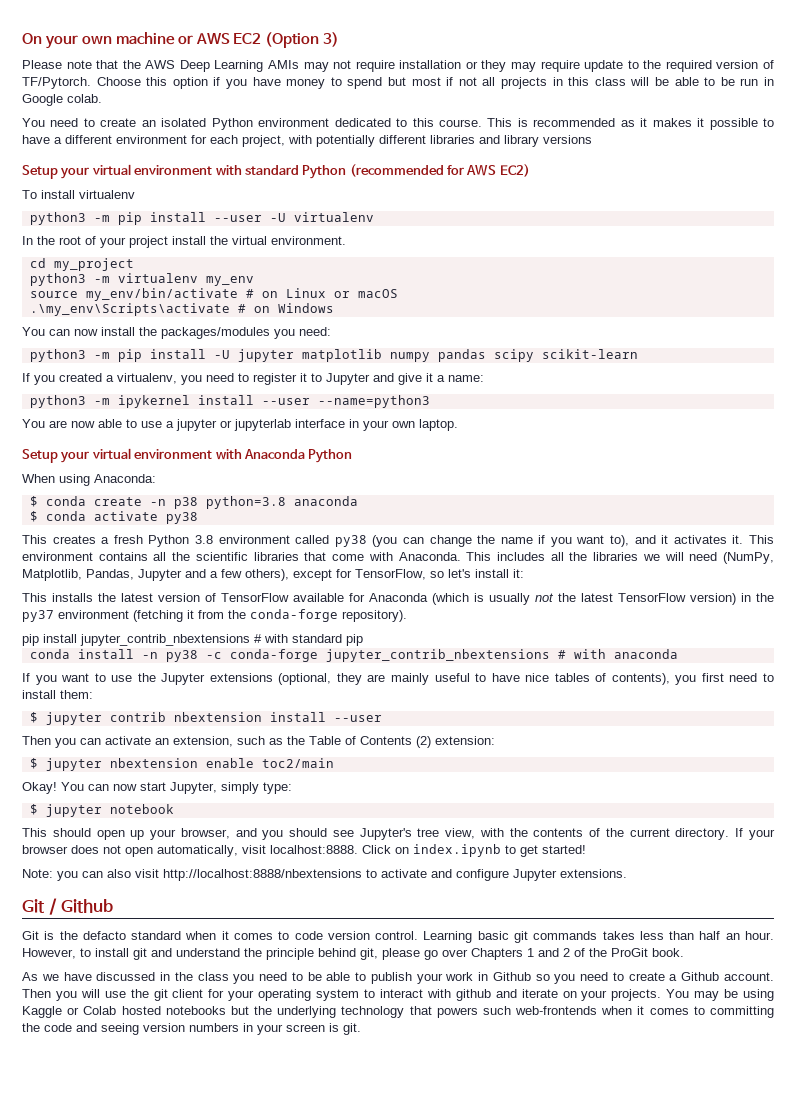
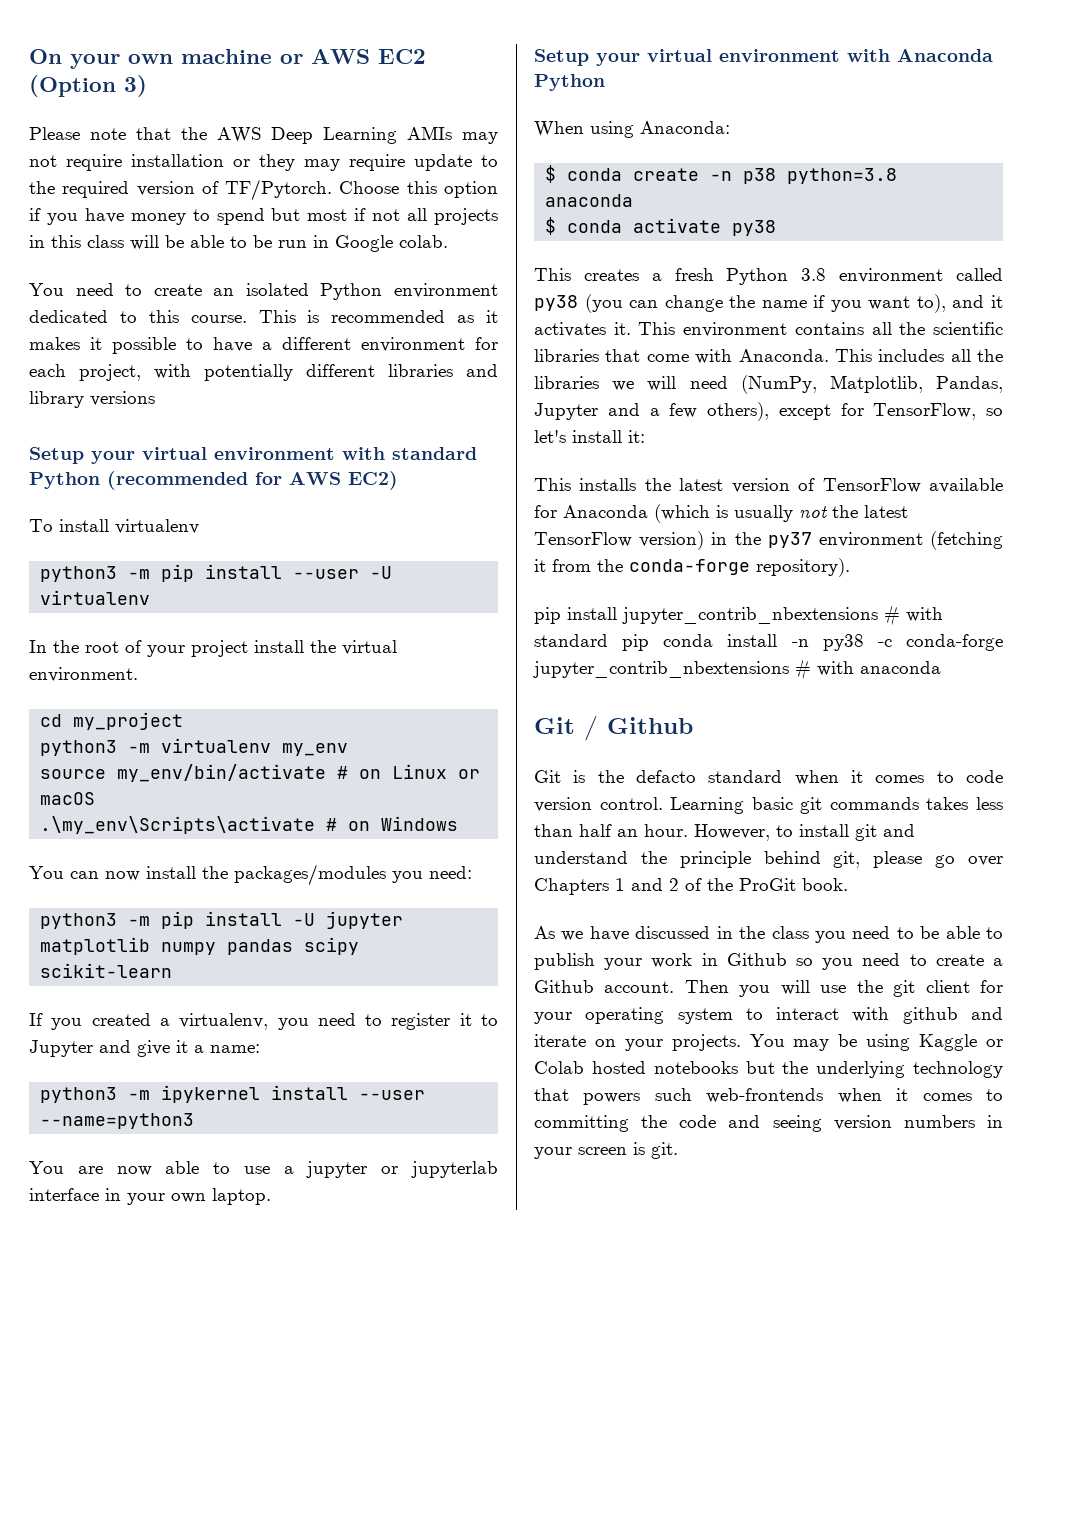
(363, 640) // -> (650, 642) none
[22,673,774,685] [22,690,93,699] [29,712,382,725] [22,736,495,748] [29,758,334,771] [22,782,292,794] [29,804,174,817] [22,828,776,840] [22,844,586,857] [22,869,627,881] // If you want to use the Jupyter extensions (optional, they are mainly useful to have nice tables of contents), you first need to install them: // $ jupyter contrib nbextension install --user // Then you can activate an extension, such as the Table of Contents (2) extension: // $ jupyter nbextension enable toc2/main // Okay! You can now start Jupyter, simply type: // $ jupyter notebook // This should open up your browser, and you should see Jupyter's tree view, with the contents of the current directory. If your browser does not open automatically, visit localhost:8888. Click on index.ipynb to get started! // Note: you can also visit http://localhost:8888/nbextensions to activate and configure Jupyter extensions. -> (941, 667) none

